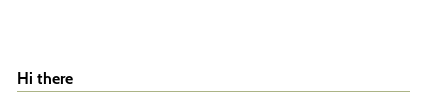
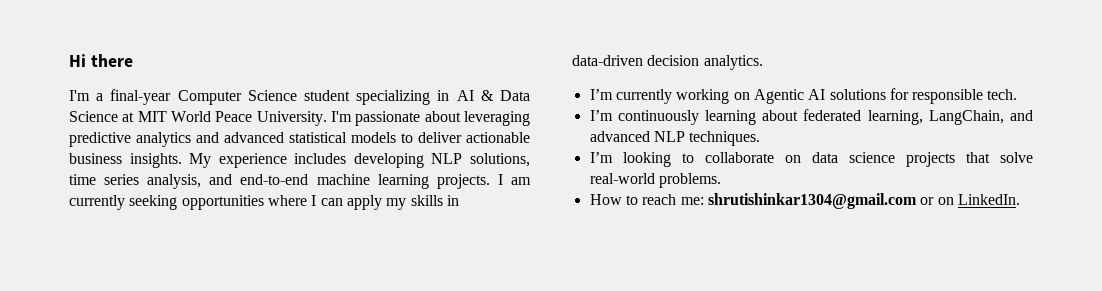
(74, 78) none -> [69,89,530,105] [69,111,530,126] [69,132,530,147] [69,153,530,168] [69,174,531,189] [69,195,459,210] [572,55,763,70] [589,88,1018,104] [589,109,1033,125] [589,131,761,146] [589,152,1033,167] [589,173,721,188] [589,193,1020,209] // I'm a final-year Computer Science student specializing in AI & Data Science at MIT World Peace University. I'm passionate about leveraging predictive analytics and advanced statistical models to deliver actionable business insights. My experience includes developing NLP solutions, time series analysis, and end-to-end machine learning projects. I am currently seeking opportunities where I can apply my skills in data-driven decision analytics. // I’m currently working on Agentic AI solutions for responsible tech. // I’m continuously learning about federated learning, LangChain, and advanced NLP techniques. // I’m looking to collaborate on data science projects that solve real-world problems. // How to reach me: shrutishinkar1304@gmail.com or on LinkedIn.

